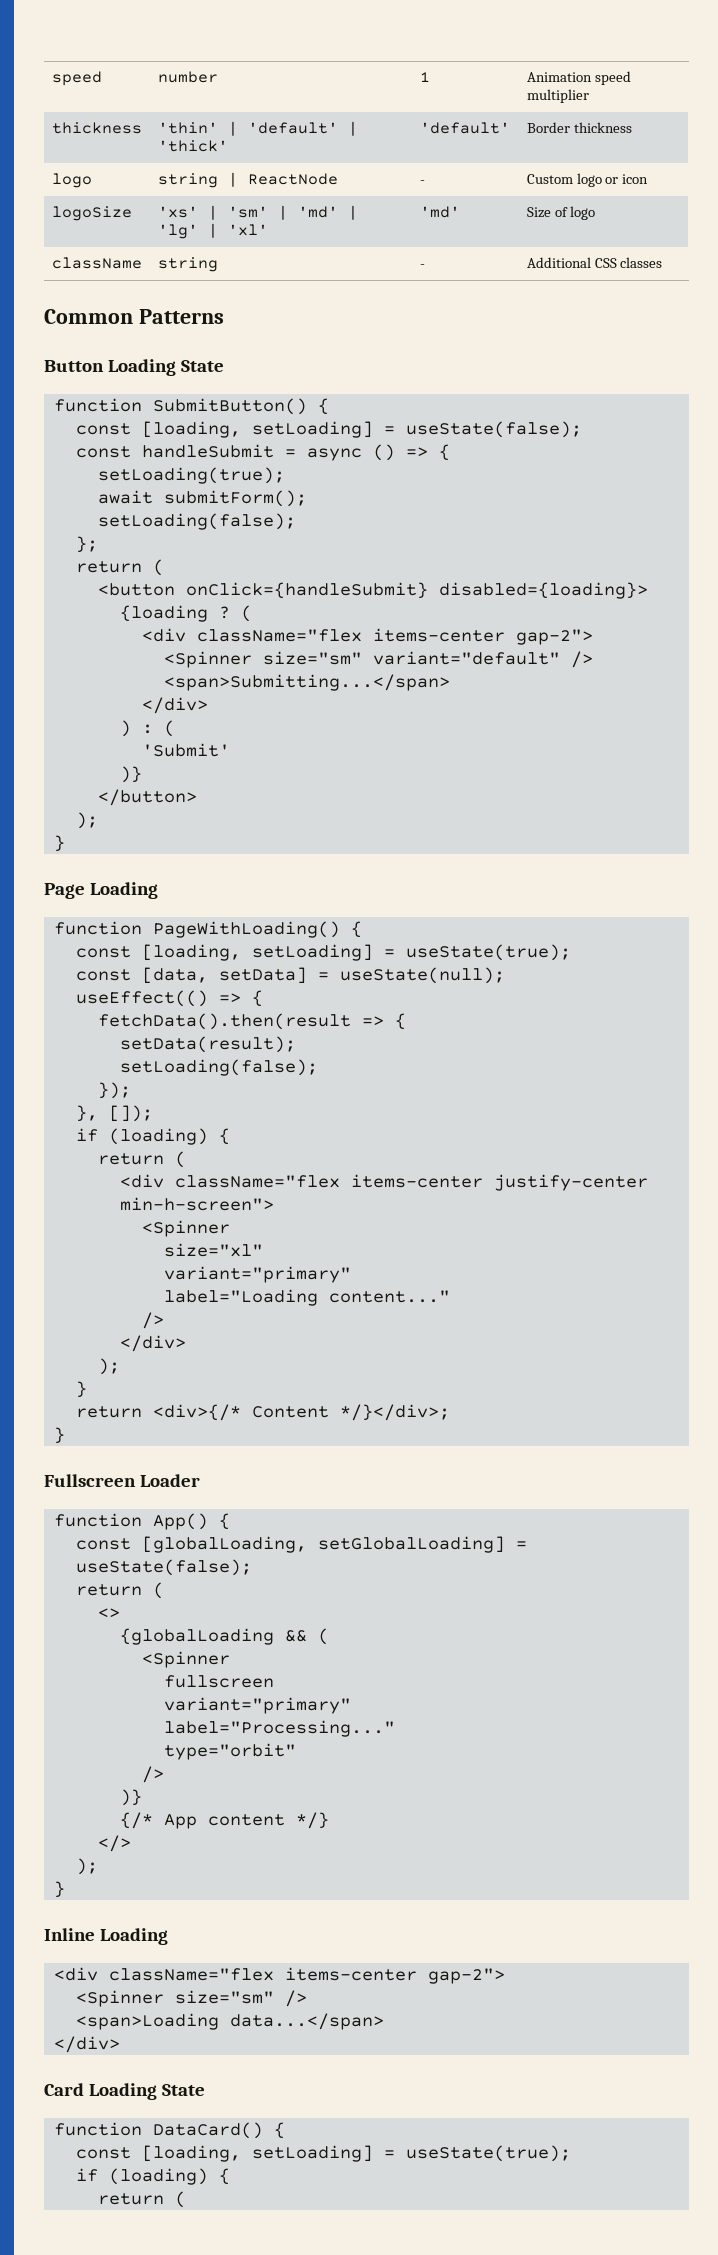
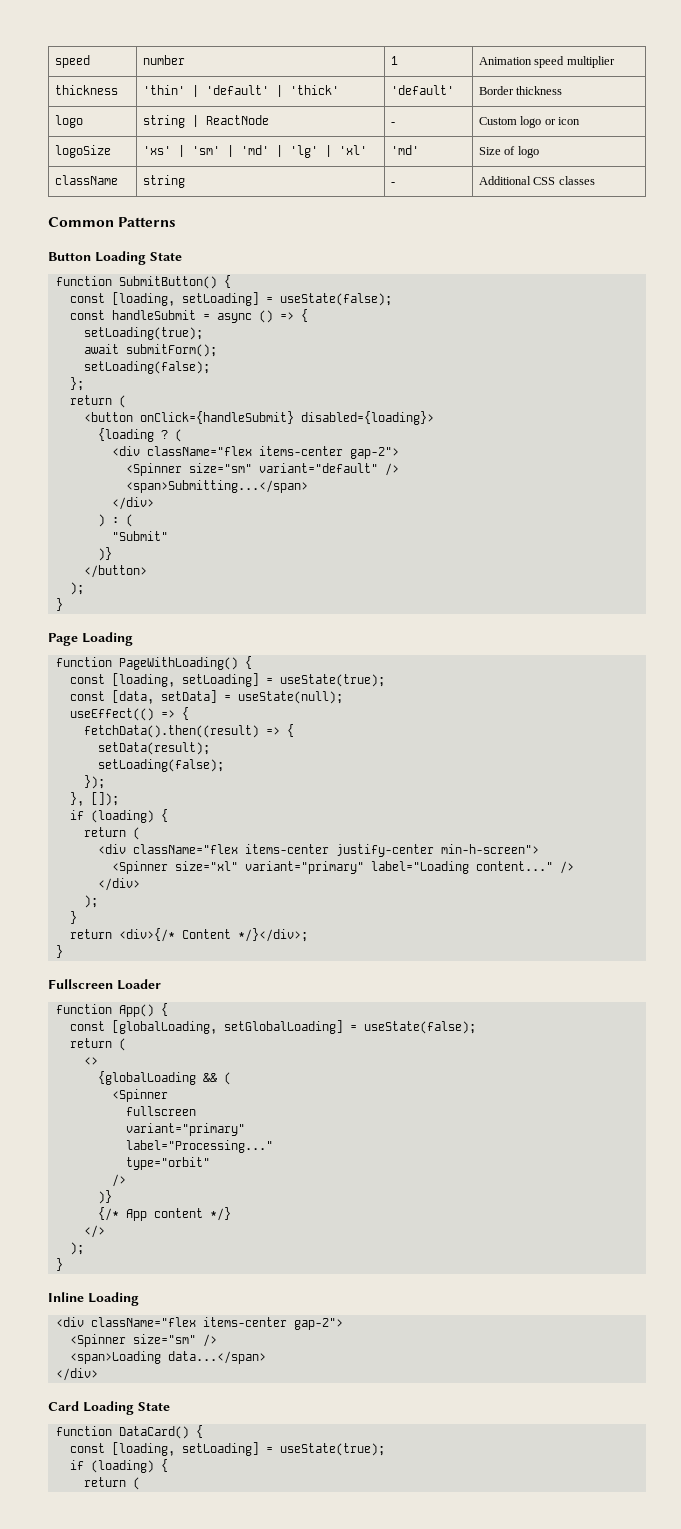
[141,743,230,757] 'Submit' -> [111,531,168,541] "Submit"
[97,1013,351,1030] fetchData().then(result -> [83,725,259,738] fetchData().then((result)
(230, 1228) // -> (168, 867) none
[163,1266,351,1283] // variant="primary" // -> [244,861,364,874] variant="primary"
(450, 1296) // -> (553, 866) none

